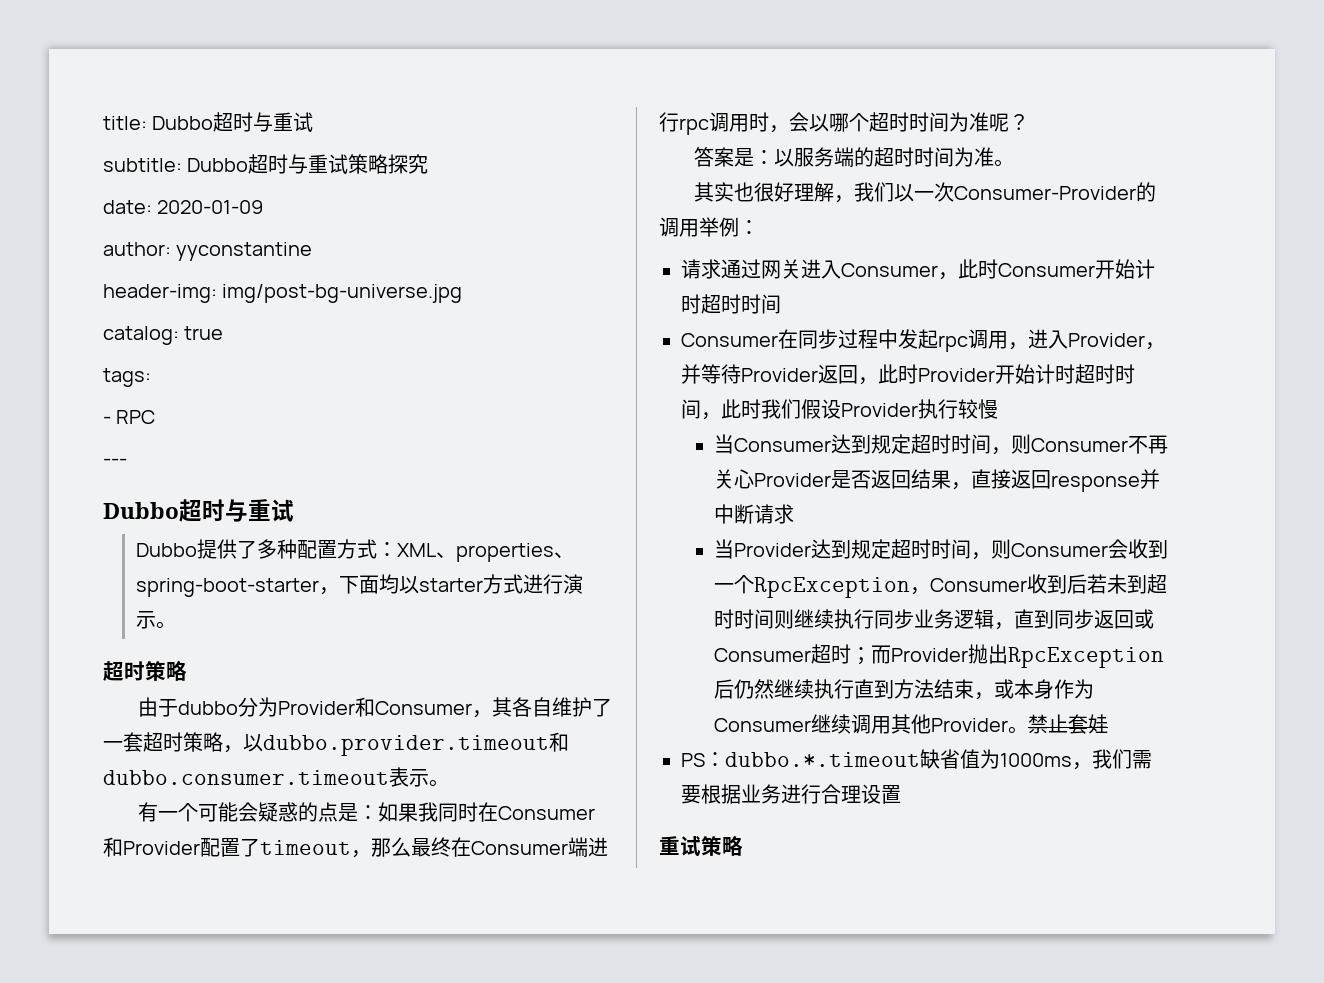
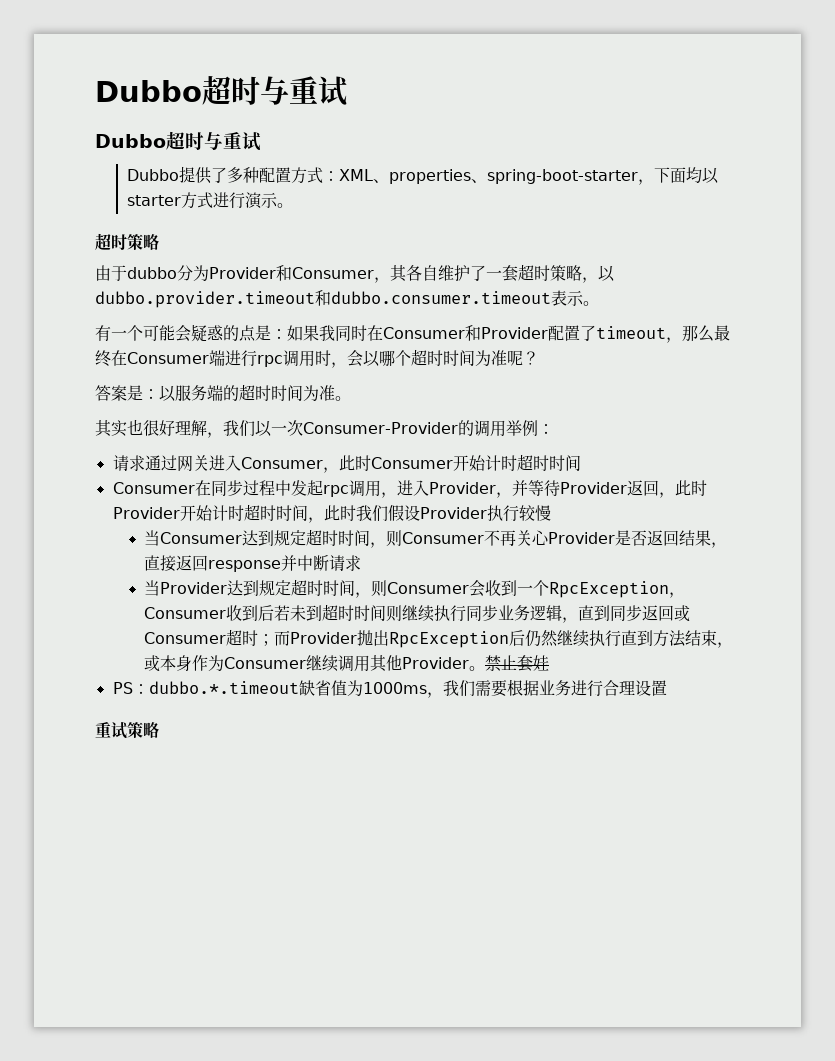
[103,112,314,132] [103,154,429,174] [103,200,264,214] [103,242,313,261] [103,284,463,303] [103,326,224,345] [103,368,151,387] [103,410,156,424] [103,458,127,466] title: Dubbo超时与重试 // subtitle: Dubbo超时与重试策略探究 // date: 2020-01-09 // author: yyconstantine // header-img: img/post-bg-universe.jpg // catalog: true // tags: // - RPC // --- -> [95,76,347,106] Dubbo超时与重试

